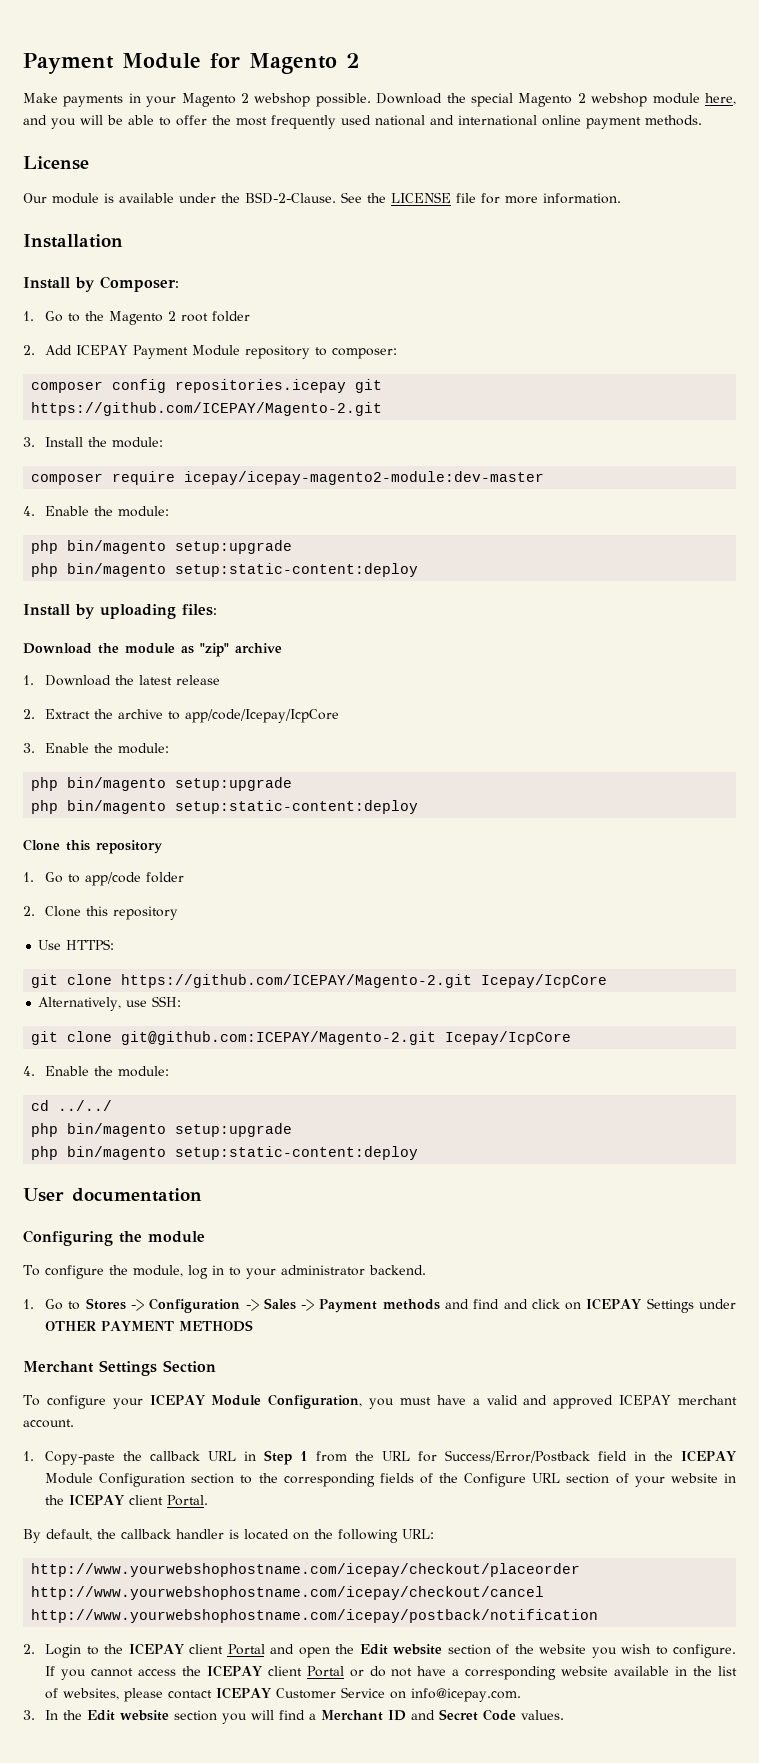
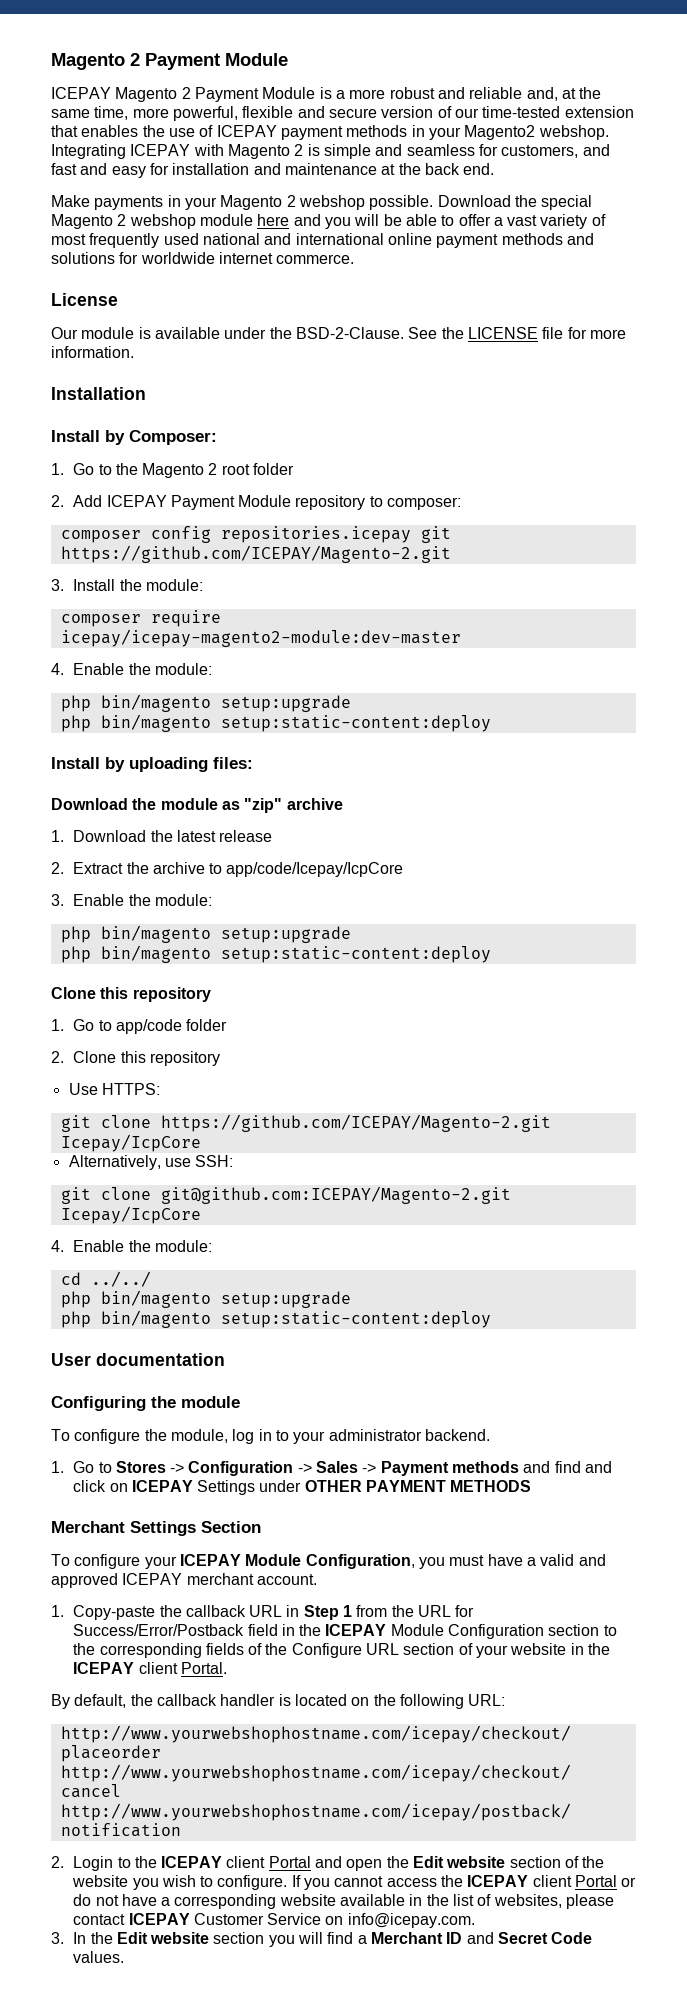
[23,53,359,74] Payment Module for Magento 2 -> [51,53,288,70] [51,87,602,102] [51,106,634,121] [51,125,609,140] [51,144,610,159] [51,163,495,178] Magento 2 Payment Module // ICEPAY Magento 2 Payment Module is a more robust and reliable and, at the same time, more powerful, flexible and secure version of our time-tested extension that enables the use of ICEPAY payment methods in your Magento2 webshop. Integrating ICEPAY with Magento 2 is simple and seamless for customers, and fast and easy for installation and maintenance at the back end.
[704,93,736,105] here, -> [257,214,290,226] here
[212,115,231,125] the -> [493,214,606,229] a vast variety of
[645,115,702,126] methods. -> [501,233,594,245] [51,252,355,264] methods and solutions for worldwide internet commerce.

